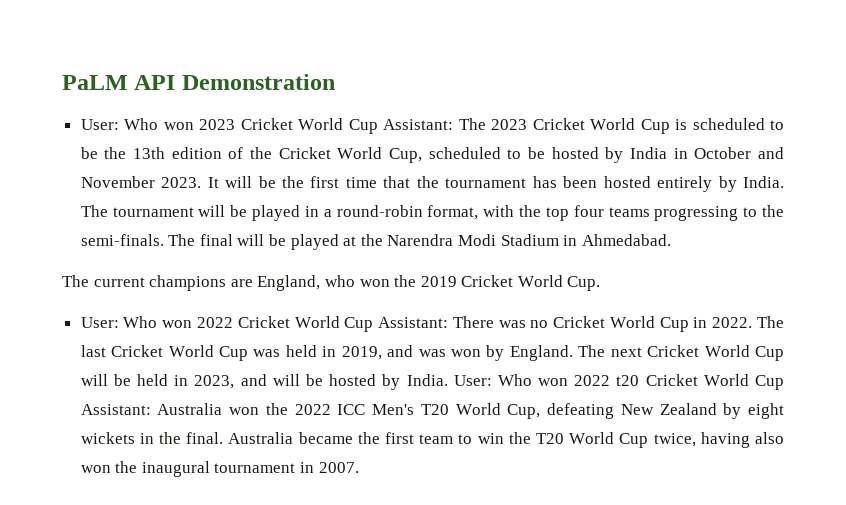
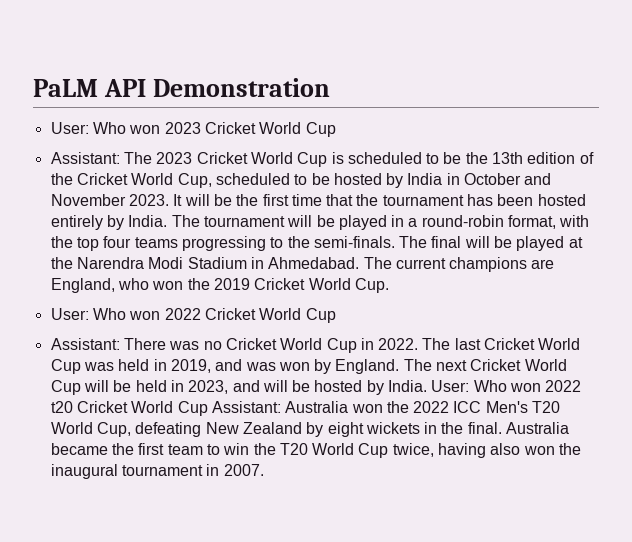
(378, 126) none -> (336, 129) //
(671, 240) // -> (360, 263) none
(374, 324) none -> (336, 315) //

